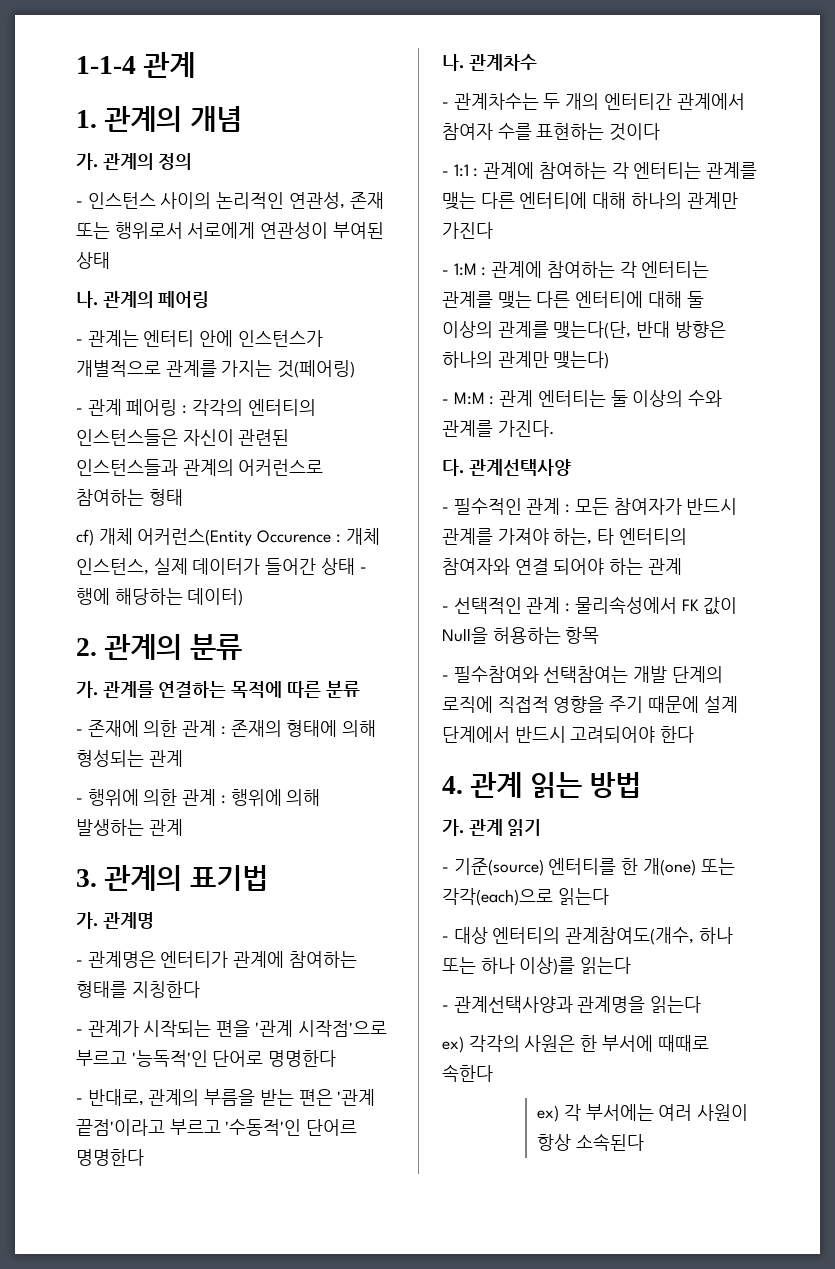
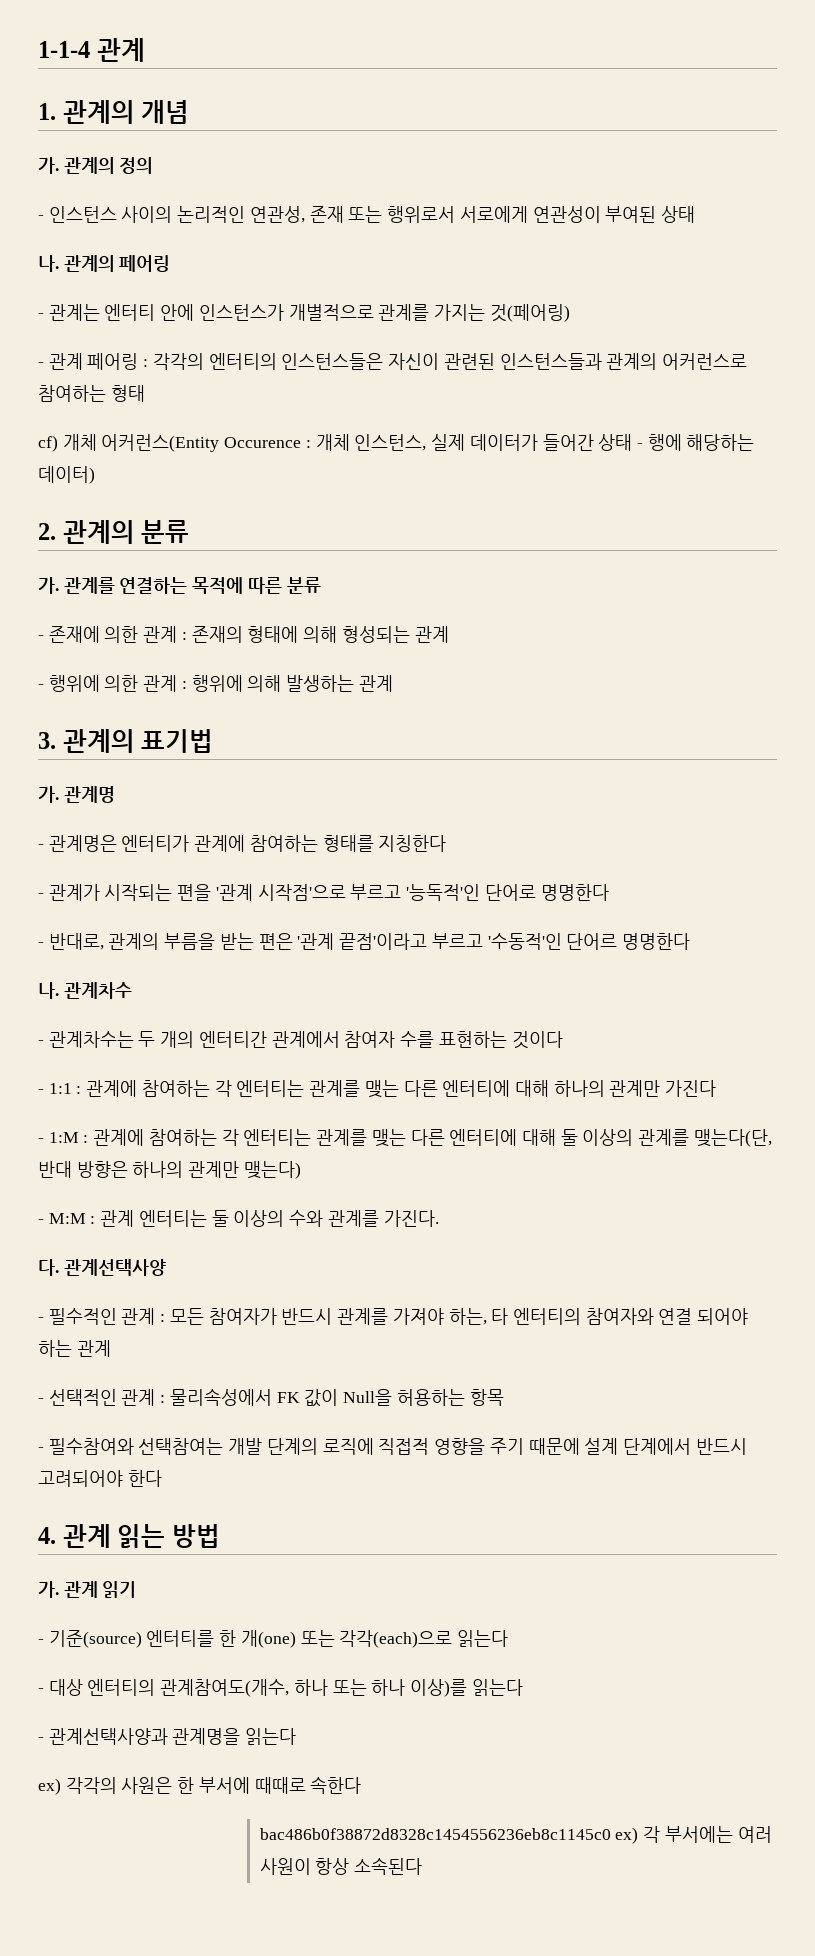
(493, 1073) none -> [259,1828,611,1840] bac486b0f38872d8328c1454556236eb8c1145c0

